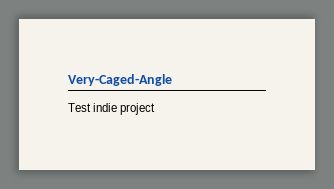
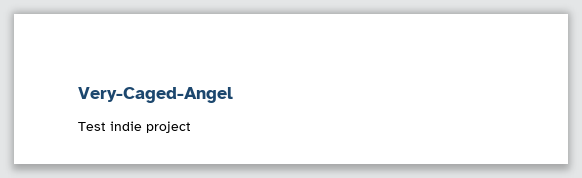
[68,74,172,86] Very-Caged-Angle -> [78,87,233,103] Very-Caged-Angel

